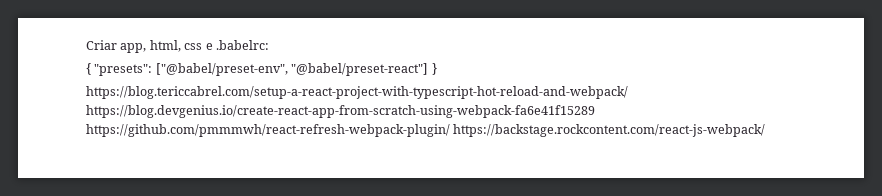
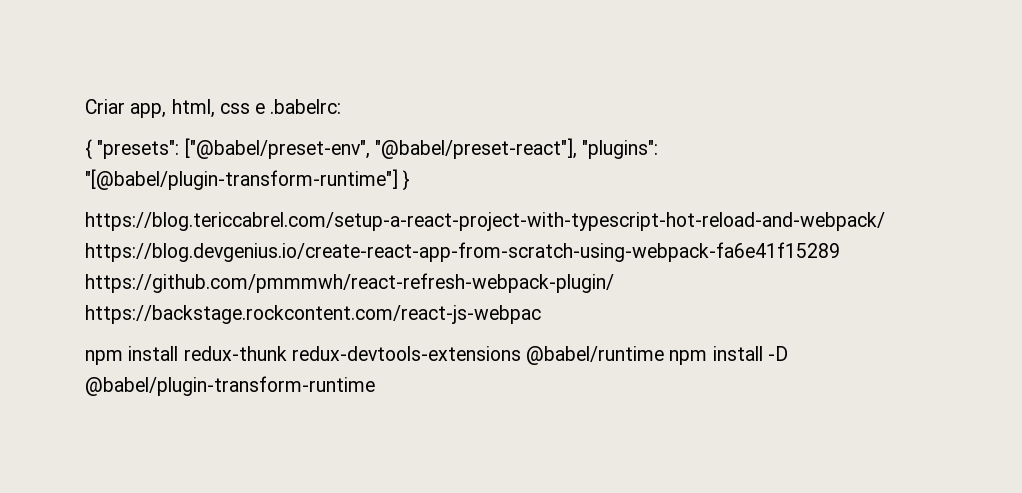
[291,63,429,76] "@babel/preset-react"] -> [374,138,659,159] [85,169,398,190] "@babel/preset-react"], "plugins": "[@babel/plugin-transform-runtime"]
[453,124,766,137] https://backstage.rockcontent.com/react-js-webpack/ -> [85,305,541,324] [85,346,788,365] [85,376,375,396] https://backstage.rockcontent.com/react-js-webpac // npm install redux-thunk redux-devtools-extensions @babel/runtime npm install -D @babel/plugin-transform-runtime

